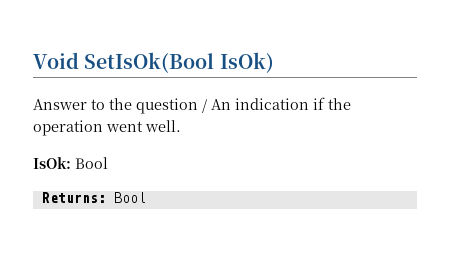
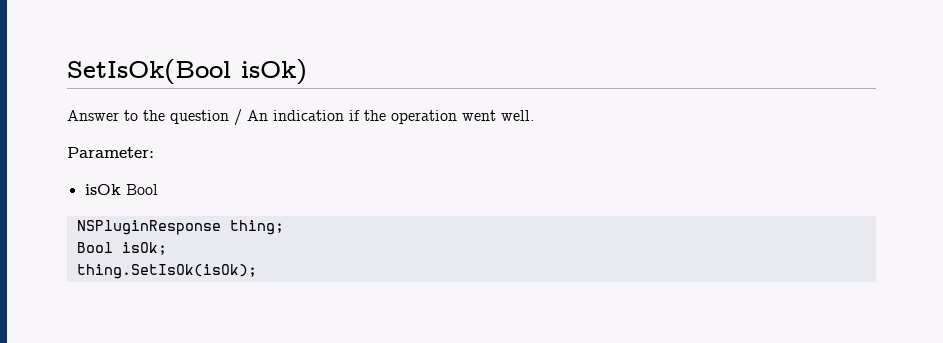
[33,52,274,73] Void SetIsOk(Bool IsOk) -> [67,59,307,85] SetIsOk(Bool isOk)
[33,157,71,169] IsOk: -> [67,147,154,158] [84,184,121,195] Parameter: // isOk
[41,192,146,203] Returns: Bool -> [76,220,284,235] [76,242,167,255] [76,264,257,279] NSPluginResponse thing; // Bool isOk; // thing.SetIsOk(isOk);

